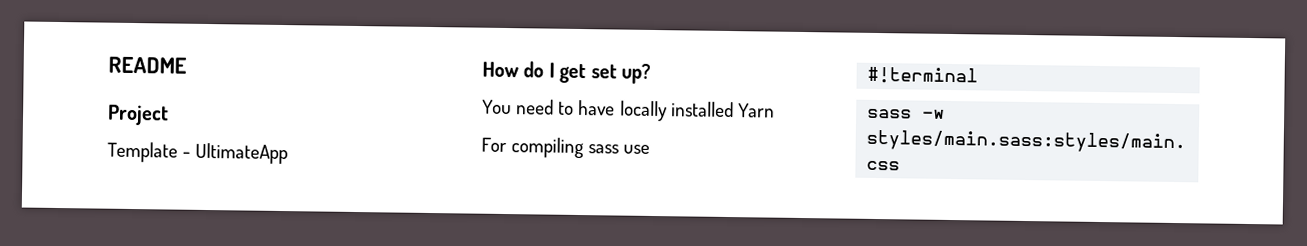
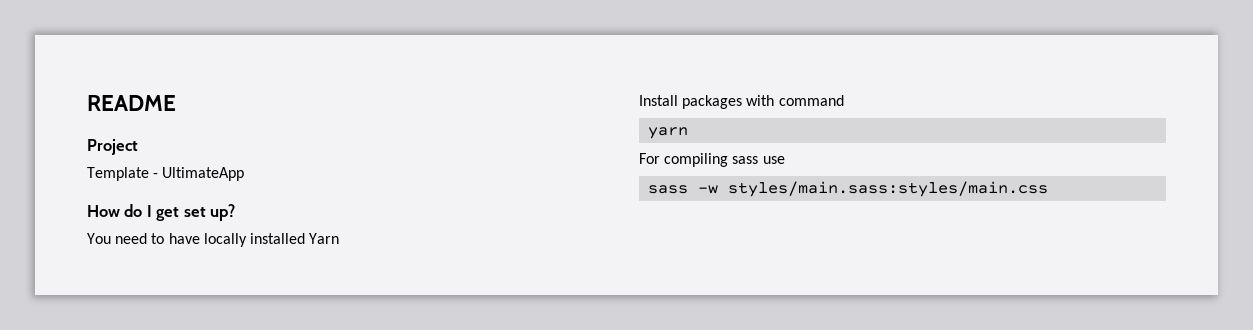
(775, 110) none -> [639,95,844,109] [648,127,689,139] // Install packages with command // yarn
[867,66,979,85] // #!terminal -> (785, 160) none

